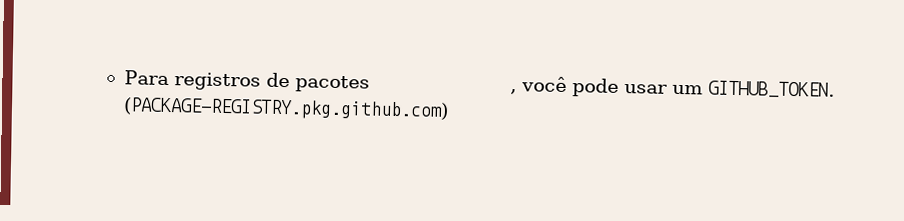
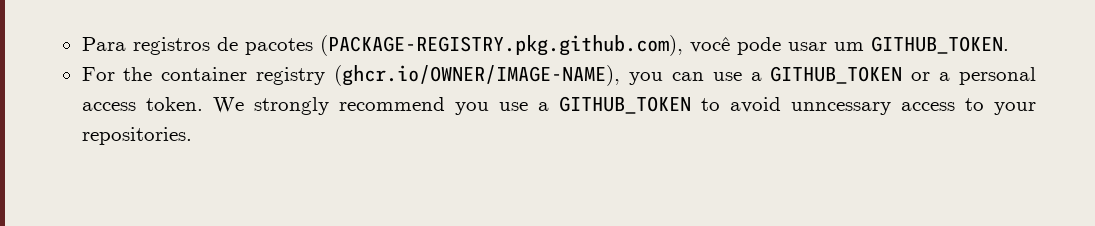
(835, 89) none -> [81,65,1037,86] [81,96,1036,115] [81,127,192,145] // For the container registry (ghcr.io/OWNER/IMAGE-NAME), you can use a GITHUB_TOKEN or a personal access token. We strongly recommend you use a GITHUB_TOKEN to avoid unncessary access to your repositories.

